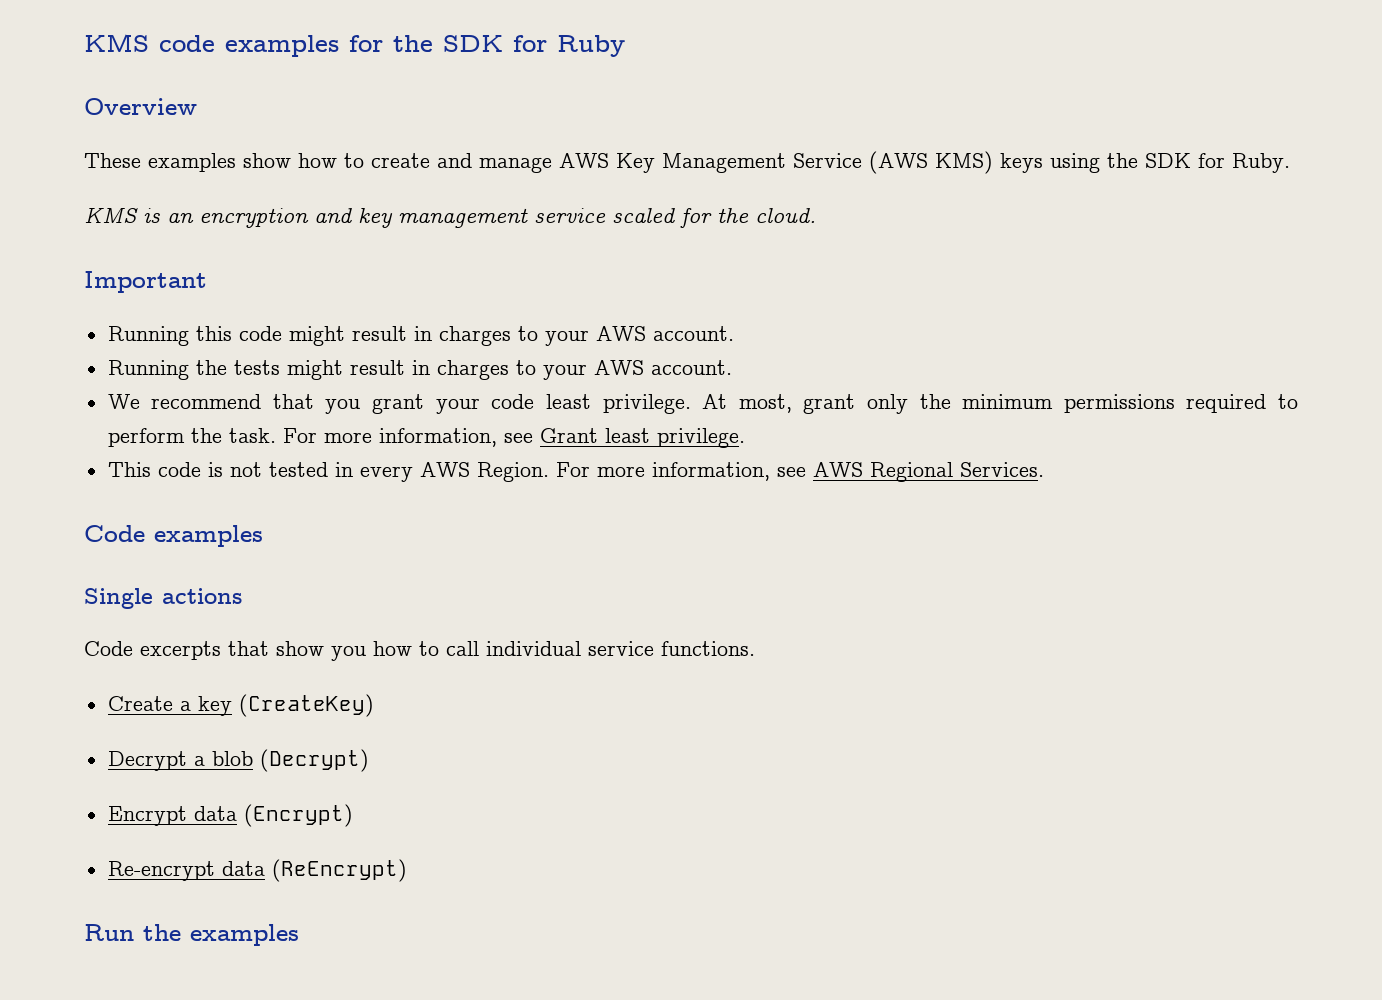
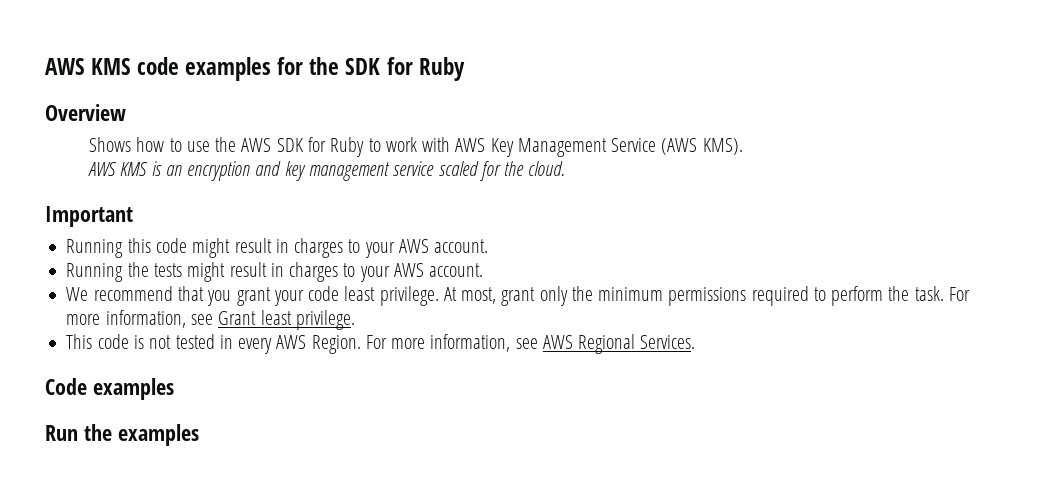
(84, 43) none -> [45,58,85,75] AWS
[84,153,552,173] These examples show how to create and manage -> [89,137,451,157] Shows how to use the AWS SDK for Ruby to work with
[935,151,1290,174] KMS) keys using the SDK for Ruby. // -> [702,138,743,155] [88,162,118,176] KMS). // AWS
[84,588,242,609] [84,641,755,661] [107,694,374,717] [107,749,369,772] [107,804,353,827] [107,859,407,882] // Single actions // Code excerpts that show you how to call individual service functions. // Create a key (CreateKey) // Decrypt a blob (Decrypt) // Encrypt data (Encrypt) // Re-encrypt data (ReEncrypt) -> (174, 389) none

